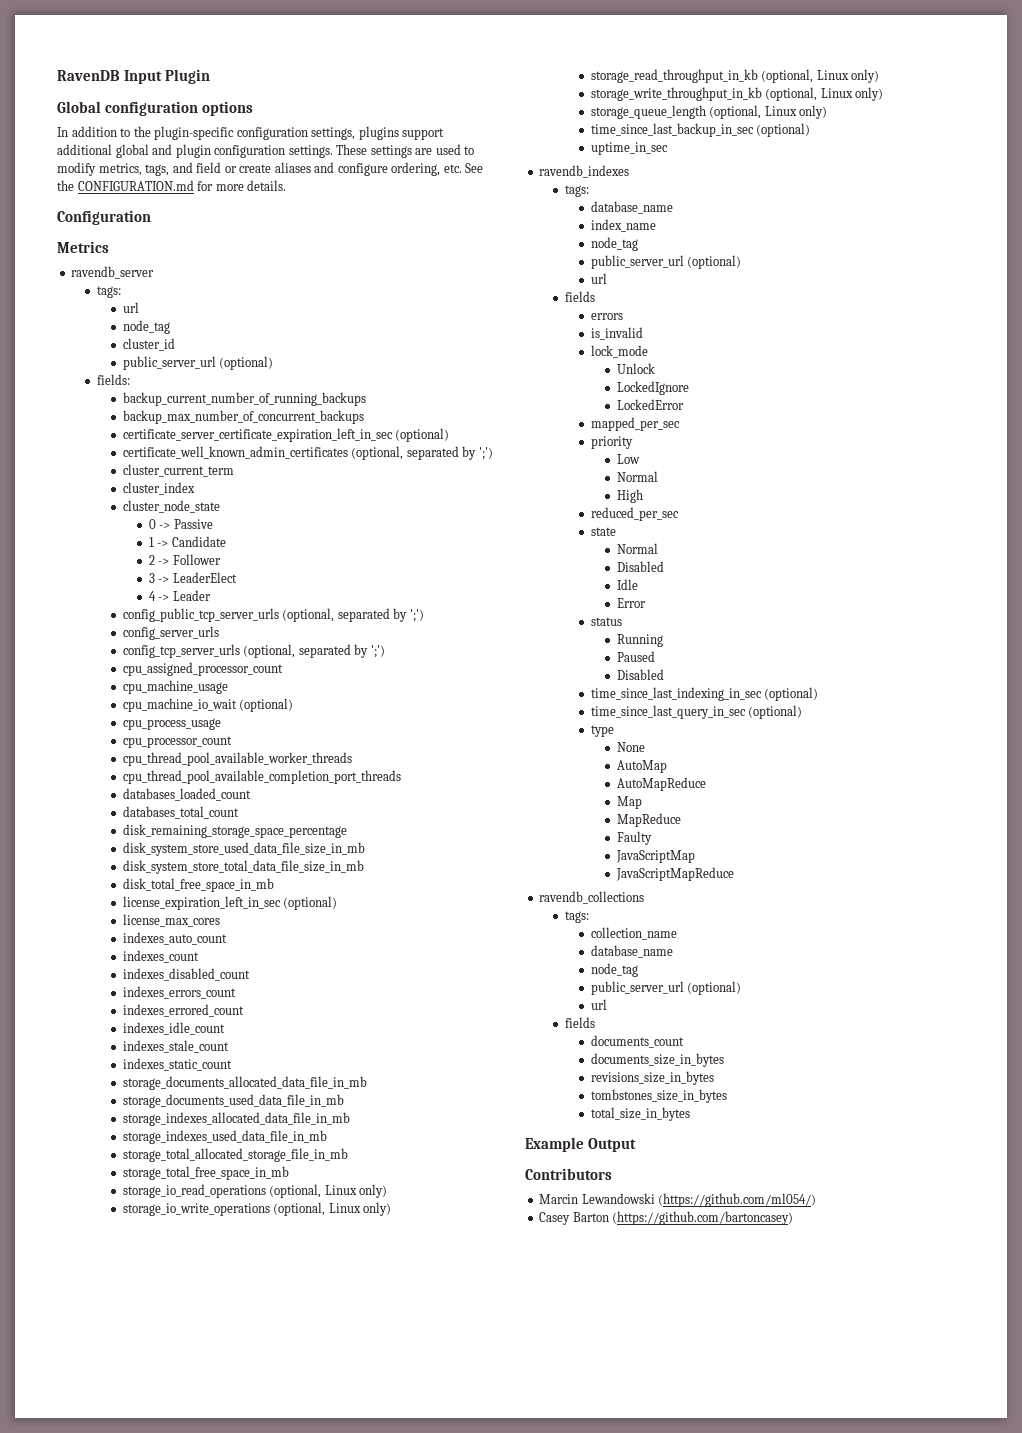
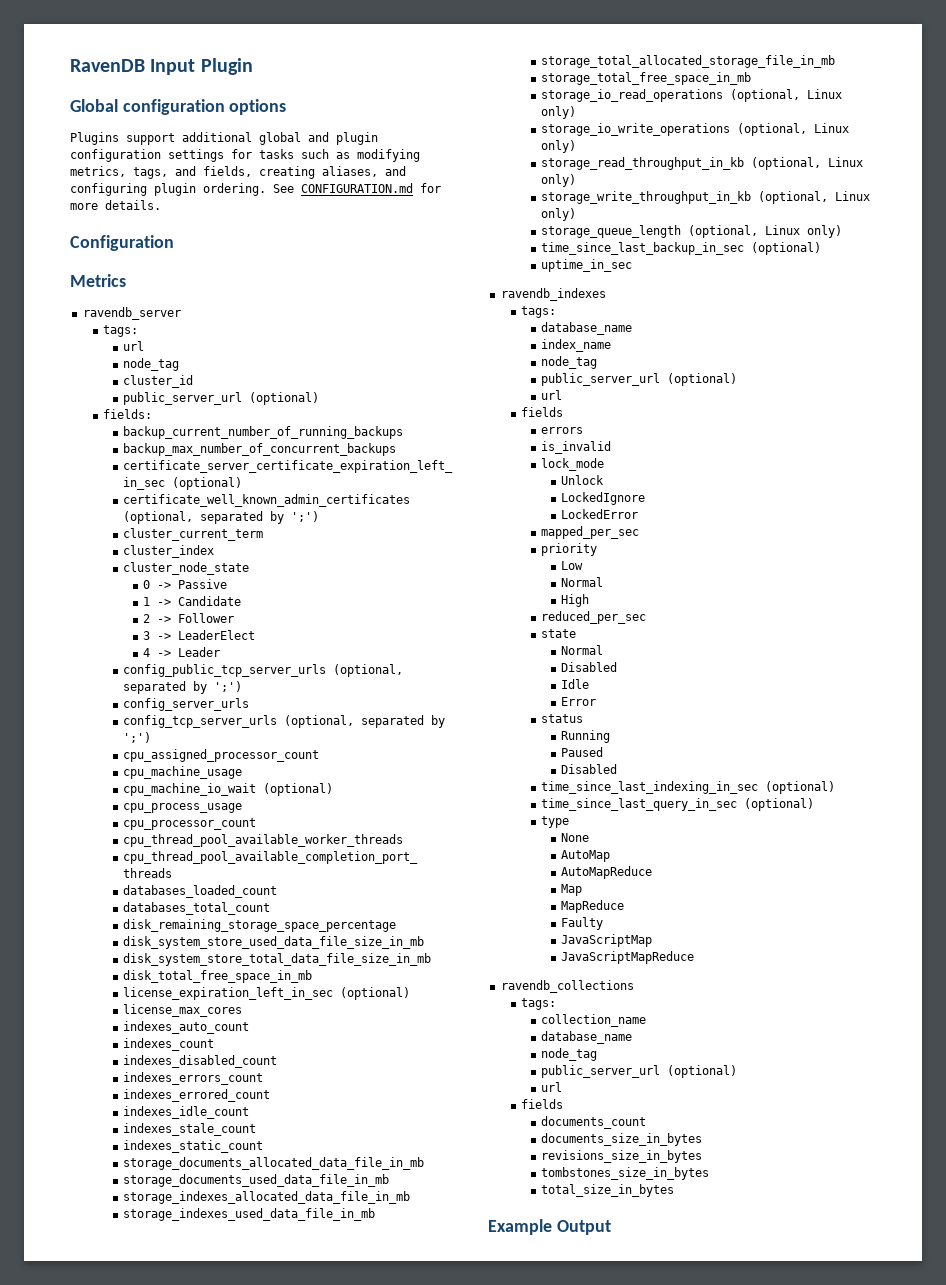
[57,126,399,140] In addition to the plugin-specific configuration settings, plugins -> [70,132,119,145] Plugins
[288,144,475,158] [57,162,484,176] [57,180,74,191] settings. These settings are used to modify metrics, tags, and field or create aliases and configure ordering, etc. See the -> [168,149,420,162] [70,166,406,179] [70,183,294,196] settings for tasks such as modifying metrics, tags, and fields, creating aliases, and configuring plugin ordering. See
[525,1168,612,1180] [539,1193,817,1207] [539,1211,794,1225] // Contributors // Marcin Lewandowski (https://github.com/ml054/) // Casey Barton (https://github.com/bartoncasey) -> (611, 1227) none

